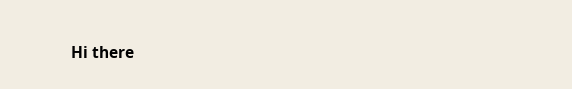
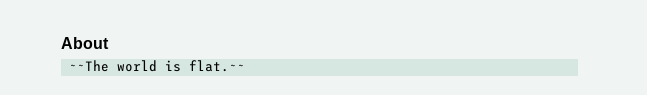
[71,46,135,58] Hi there -> [61,37,109,49] [69,60,246,72] About // ~~The world is flat.~~

